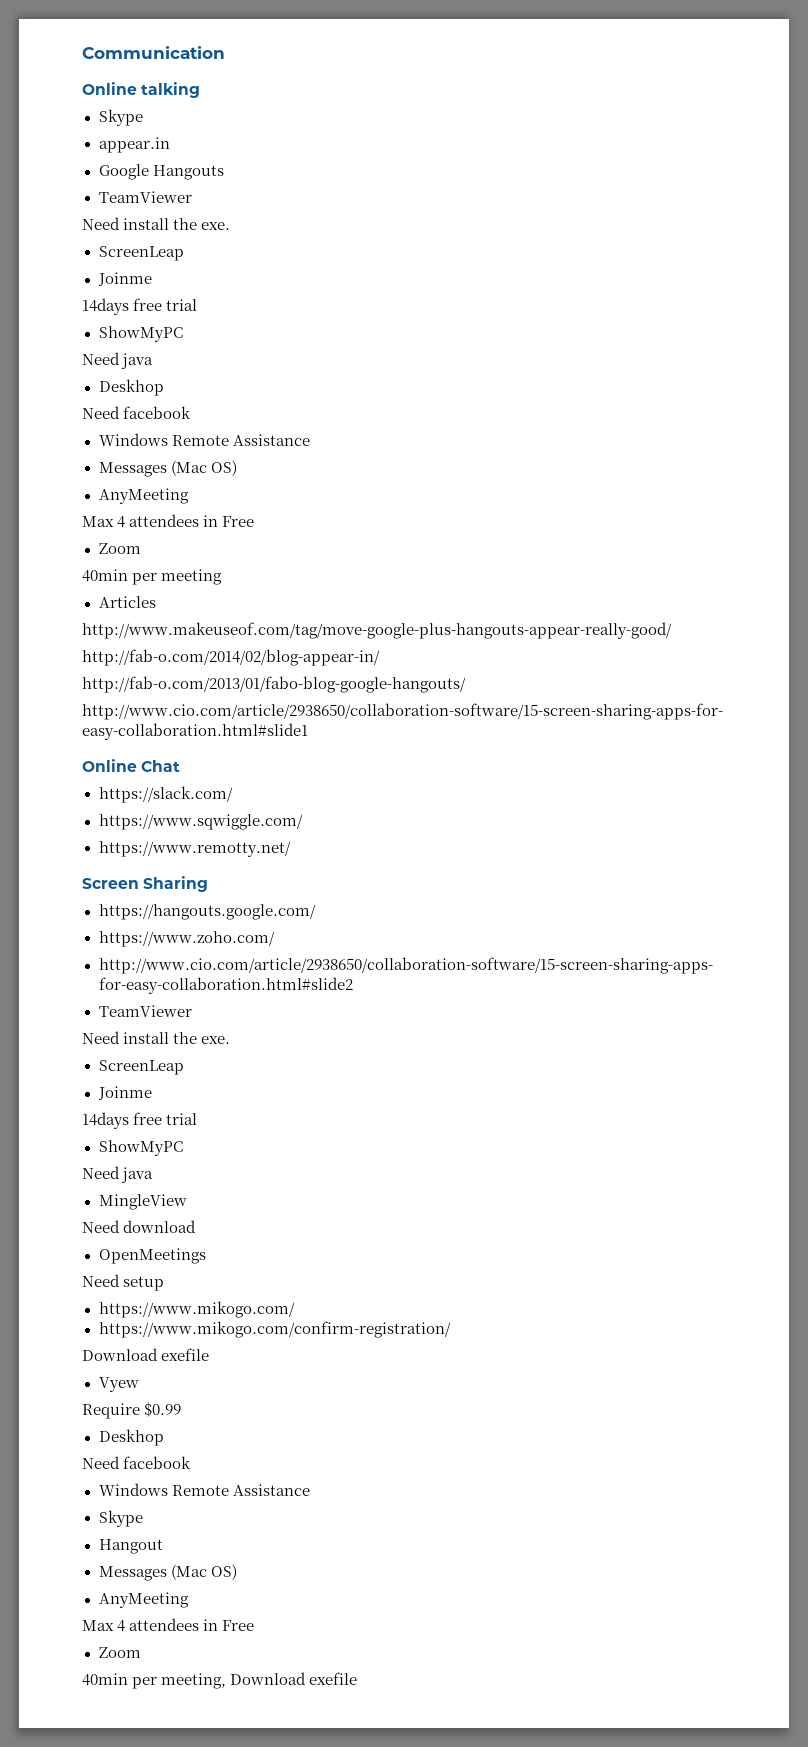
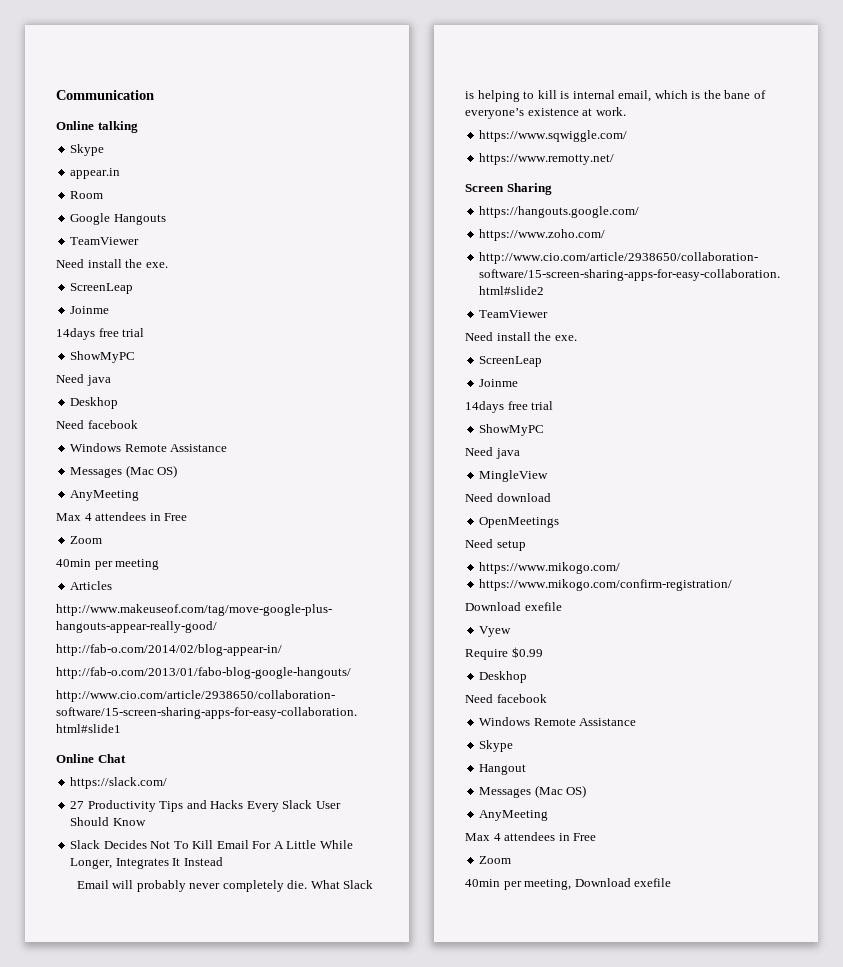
(170, 145) none -> [70,191,104,199] // Room
(233, 794) none -> [70,800,341,812] [70,817,146,826] [70,840,353,849] [70,857,223,869] [76,880,374,892] [465,90,766,102] [465,107,626,119] // 27 Productivity Tips and Hacks Every Slack User Should Know // Slack Decides Not To Kill Email For A Little While Longer, Integrates It Instead // Email will probably never completely die. What Slack is helping to kill is internal email, which is the bane of everyone’s existence at work.

